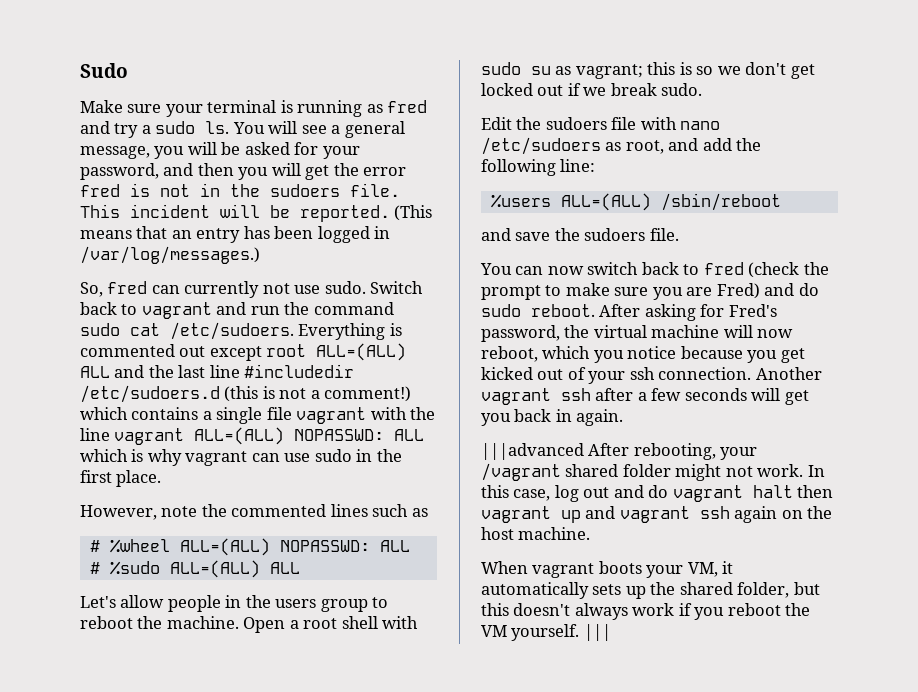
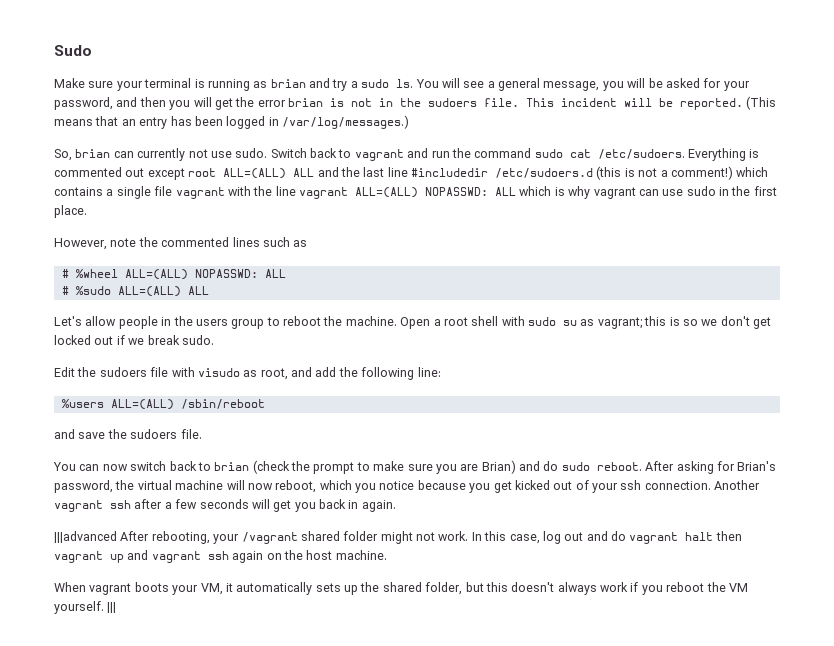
[387,100,428,113] fred -> [270,79,306,88] brian
[80,184,120,197] fred -> [288,98,323,107] brian
[107,281,148,294] fred -> [75,149,111,158] brian
[680,121,721,130] [481,137,601,155] nano /etc/sudoers -> [197,368,240,377] visudo
[703,262,744,275] fred -> [214,462,250,471] brian
[716,283,760,299] Fred) -> [481,460,516,474] Brian)
[728,304,777,317] Fred's -> [737,461,777,471] Brian's

